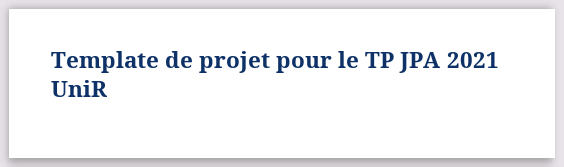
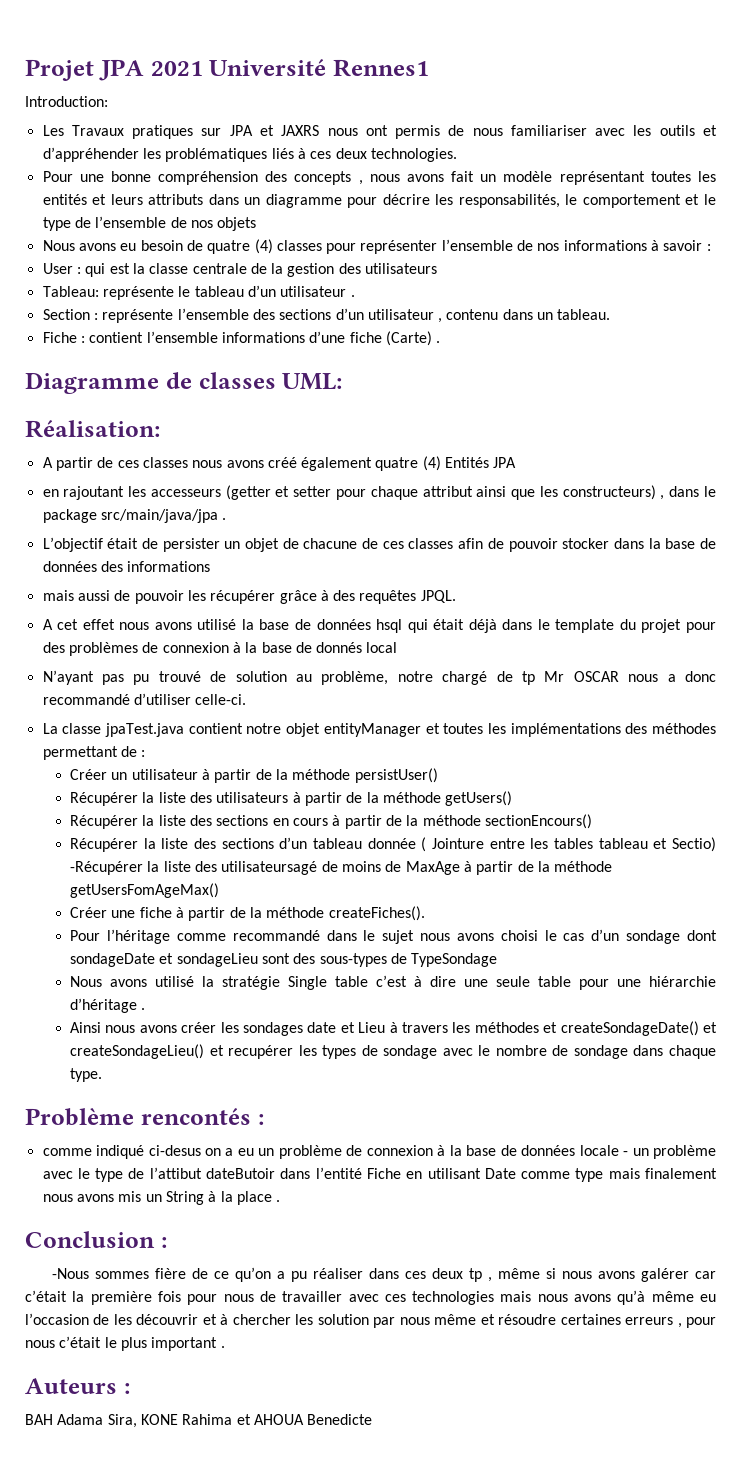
[51,51,499,73] [51,80,107,97] Template de projet pour le TP JPA 2021 UniR -> [25,59,429,81] [25,96,108,107] [42,125,717,139] [42,147,457,162] [42,171,716,185] [42,194,717,208] [42,216,257,231] [42,239,711,254] [42,263,438,277] [42,285,355,300] [42,308,611,323] [42,331,441,346] [25,372,343,394] [25,420,160,438] [42,456,517,471] [42,485,716,500] [42,509,227,523] [42,537,716,552] [42,561,211,572] [42,590,456,604] [42,619,716,633] [42,642,398,656] [42,670,716,685] [42,693,247,705] [42,723,716,737] [42,746,146,760] [70,768,438,783] [70,791,513,806] [70,814,592,829] [70,837,716,852] [70,861,613,875] [70,883,220,898] [70,906,425,921] [70,929,717,944] [70,953,498,967] [70,975,717,990] [70,998,146,1013] [70,1021,717,1036] [70,1044,716,1059] [70,1068,103,1082] [25,1108,264,1126] [42,1145,716,1159] [42,1167,717,1182] [42,1191,281,1205] [25,1231,167,1248] [51,1267,716,1282] [25,1290,716,1305] [25,1313,717,1328] [25,1336,225,1351] [25,1378,130,1394] [25,1414,373,1428] Projet JPA 2021 Université Rennes1 // Introduction: // Les Travaux pratiques sur JPA et JAXRS nous ont permis de nous familiariser avec les outils et d’appréhender les problématiques liés à ces deux technologies. // Pour une bonne compréhension des concepts , nous avons fait un modèle représentant toutes les entités et leurs attributs dans un diagramme pour décrire les responsabilités, le comportement et le type de l’ensemble de nos objets // Nous avons eu besoin de quatre (4) classes pour représenter l’ensemble de nos informations à savoir : // User : qui est la classe centrale de la gestion des utilisateurs // Tableau: représente le tableau d’un utilisateur . // Section : représente l’ensemble des sections d’un utilisateur , contenu dans un tableau. // Fiche : contient l’ensemble informations d’une fiche (Carte) . // Diagramme de classes UML: // Réalisation: // A partir de ces classes nous avons créé également quatre (4) Entités JPA // en rajoutant les accesseurs (getter et setter pour chaque attribut ainsi que les constructeurs) , dans le package src/main/java/jpa . // L’objectif était de persister un objet de chacune de ces classes afin de pouvoir stocker dans la base de données des informations // mais aussi de pouvoir les récupérer grâce à des requêtes JPQL. // A cet effet nous avons utilisé la base de données hsql qui était déjà dans le template du projet pour des problèmes de connexion à la base de donnés local // N’ayant pas pu trouvé de solution au problème, notre chargé de tp Mr OSCAR nous a donc recommandé d’utiliser celle-ci. // La classe jpaTest.java contient notre objet entityManager et toutes les implémentations des méthodes permettant de : // Créer un utilisateur à partir de la méthode persistUser() // Récupérer la liste des utilisateurs à partir de la méthode getUsers() // Récupérer la liste des sections en cours à partir de la méthode sectionEncours() // Récupérer la liste des sections d’un tableau donnée ( Jointure entre les tables tableau et Sectio) -Récupérer la liste des utilisateursagé de moins de MaxAge à partir de la méthode getUsersFomAgeMax() // Créer une fiche à partir de la méthode createFiches(). // Pour l’héritage comme recommandé dans le sujet nous avons choisi le cas d’un sondage dont sondageDate et sondageLieu sont des sous-types de TypeSondage // Nous avons utilisé la stratégie Single table c’est à dire une seule table pour une hiérarchie d’héritage . // Ainsi nous avons créer les sondages date et Lieu à travers les méthodes et createSondageDate() et createSondageLieu() et recupérer les types de sondage avec le nombre de sondage dans chaque type. // Problème rencontés : // comme indiqué ci-desus on a eu un problème de connexion à la base de données locale - un problème avec le type de l’attibut dateButoir dans l’entité Fiche en utilisant Date comme type mais finalement nous avons mis un String à la place . // Conclusion : // -Nous sommes fière de ce qu’on a pu réaliser dans ces deux tp , même si nous avons galérer car c’était la première fois pour nous de travailler avec ces technologies mais nous avons qu’à même eu l’occasion de les découvrir et à chercher les solution par nous même et résoudre certaines erreurs , pour nous c’était le plus important . // Auteurs : // BAH Adama Sira, KONE Rahima et AHOUA Benedicte

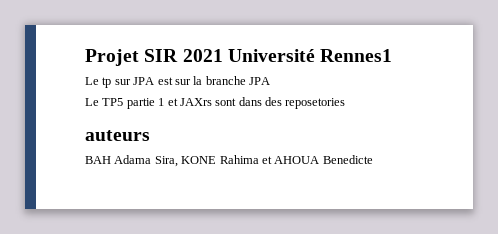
[98,59,144,81] JPA -> [144,49,179,62] SIR
[25,96,108,107] [42,125,717,139] [42,147,457,162] [42,171,716,185] [42,194,717,208] [42,216,257,231] [42,239,711,254] [42,263,438,277] [42,285,355,300] [42,308,611,323] [42,331,441,346] [25,372,343,394] [25,420,160,438] [42,456,517,471] [42,485,716,500] [42,509,227,523] [42,537,716,552] [42,561,211,572] [42,590,456,604] [42,619,716,633] [42,642,398,656] [42,670,716,685] [42,693,247,705] [42,723,716,737] [42,746,146,760] [70,768,438,783] [70,791,513,806] [70,814,592,829] [70,837,716,852] [70,861,613,875] [70,883,220,898] [70,906,425,921] [70,929,717,944] [70,953,498,967] [70,975,717,990] [70,998,146,1013] [70,1021,717,1036] [70,1044,716,1059] [70,1068,103,1082] [25,1108,264,1126] [42,1145,716,1159] [42,1167,717,1182] [42,1191,281,1205] [25,1231,167,1248] [51,1267,716,1282] [25,1290,716,1305] [25,1313,717,1328] [25,1336,225,1351] [25,1378,130,1394] Introduction: // Les Travaux pratiques sur JPA et JAXRS nous ont permis de nous familiariser avec les outils et d’appréhender les problématiques liés à ces deux technologies. // Pour une bonne compréhension des concepts , nous avons fait un modèle représentant toutes les entités et leurs attributs dans un diagramme pour décrire les responsabilités, le comportement et le type de l’ensemble de nos objets // Nous avons eu besoin de quatre (4) classes pour représenter l’ensemble de nos informations à savoir : // User : qui est la classe centrale de la gestion des utilisateurs // Tableau: représente le tableau d’un utilisateur . // Section : représente l’ensemble des sections d’un utilisateur , contenu dans un tableau. // Fiche : contient l’ensemble informations d’une fiche (Carte) . // Diagramme de classes UML: // Réalisation: // A partir de ces classes nous avons créé également quatre (4) Entités JPA // en rajoutant les accesseurs (getter et setter pour chaque attribut ainsi que les constructeurs) , dans le package src/main/java/jpa . // L’objectif était de persister un objet de chacune de ces classes afin de pouvoir stocker dans la base de données des informations // mais aussi de pouvoir les récupérer grâce à des requêtes JPQL. // A cet effet nous avons utilisé la base de données hsql qui était déjà dans le template du projet pour des problèmes de connexion à la base de donnés local // N’ayant pas pu trouvé de solution au problème, notre chargé de tp Mr OSCAR nous a donc recommandé d’utiliser celle-ci. // La classe jpaTest.java contient notre objet entityManager et toutes les implémentations des méthodes permettant de : // Créer un utilisateur à partir de la méthode persistUser() // Récupérer la liste des utilisateurs à partir de la méthode getUsers() // Récupérer la liste des sections en cours à partir de la méthode sectionEncours() // Récupérer la liste des sections d’un tableau donnée ( Jointure entre les tables tableau et Sectio) -Récupérer la liste des utilisateursagé de moins de MaxAge à partir de la méthode getUsersFomAgeMax() // Créer une fiche à partir de la méthode createFiches(). // Pour l’héritage comme recommandé dans le sujet nous avons choisi le cas d’un sondage dont sondageDate et sondageLieu sont des sous-types de TypeSondage // Nous avons utilisé la stratégie Single table c’est à dire une seule table pour une hiérarchie d’héritage . // Ainsi nous avons créer les sondages date et Lieu à travers les méthodes et createSondageDate() et createSondageLieu() et recupérer les types de sondage avec le nombre de sondage dans chaque type. // Problème rencontés : // comme indiqué ci-desus on a eu un problème de connexion à la base de données locale - un problème avec le type de l’attibut dateButoir dans l’entité Fiche en utilisant Date comme type mais finalement nous avons mis un String à la place . // Conclusion : // -Nous sommes fière de ce qu’on a pu réaliser dans ces deux tp , même si nous avons galérer car c’était la première fois pour nous de travailler avec ces technologies mais nous avons qu’à même eu l’occasion de les découvrir et à chercher les solution par nous même et résoudre certaines erreurs , pour nous c’était le plus important . // Auteurs : -> [85,76,270,88] [85,97,346,109] [85,130,150,141] Le tp sur JPA est sur la branche JPA // Le TP5 partie 1 et JAXrs sont dans des reposetories // auteurs

